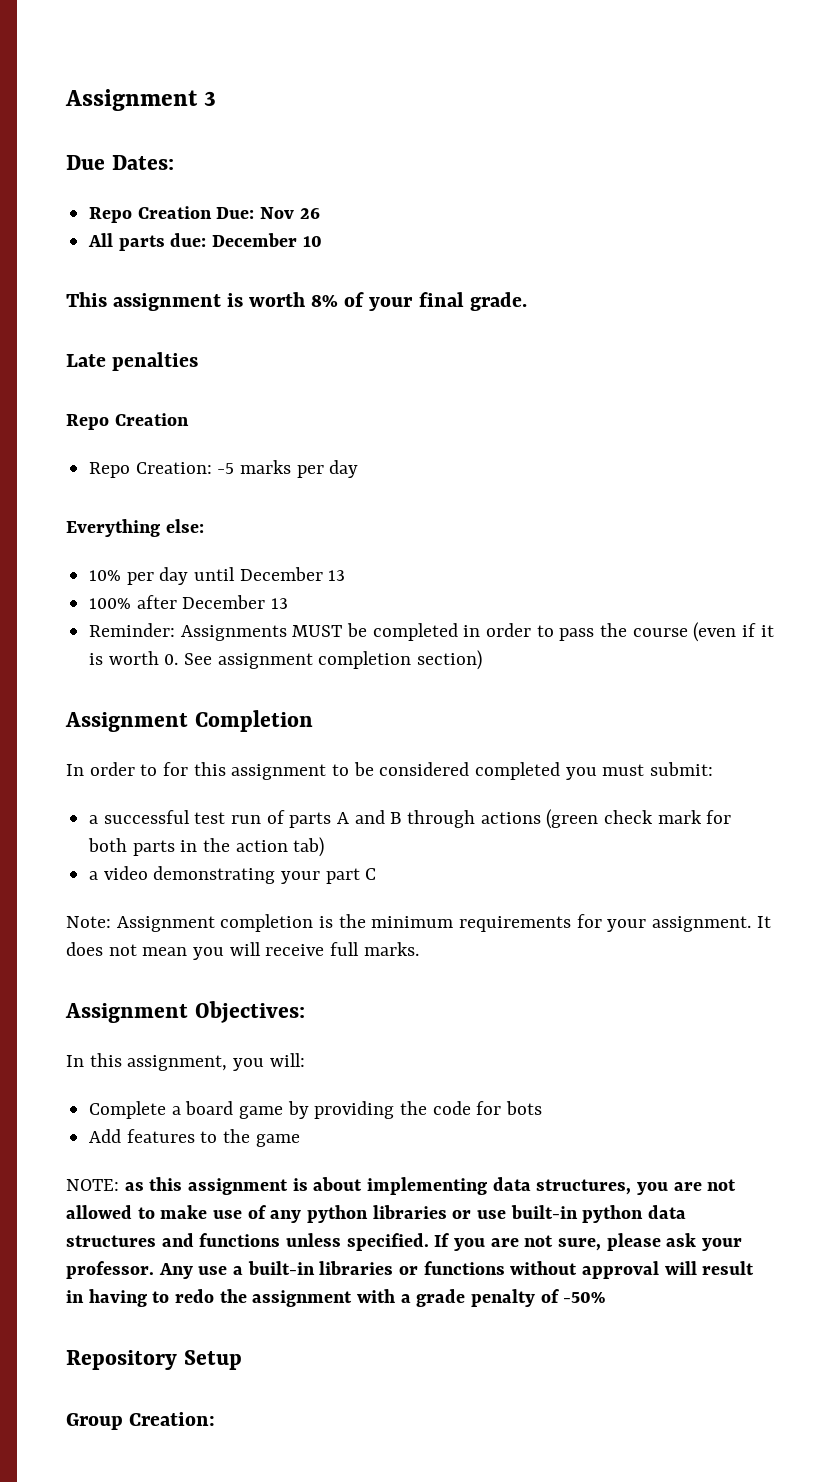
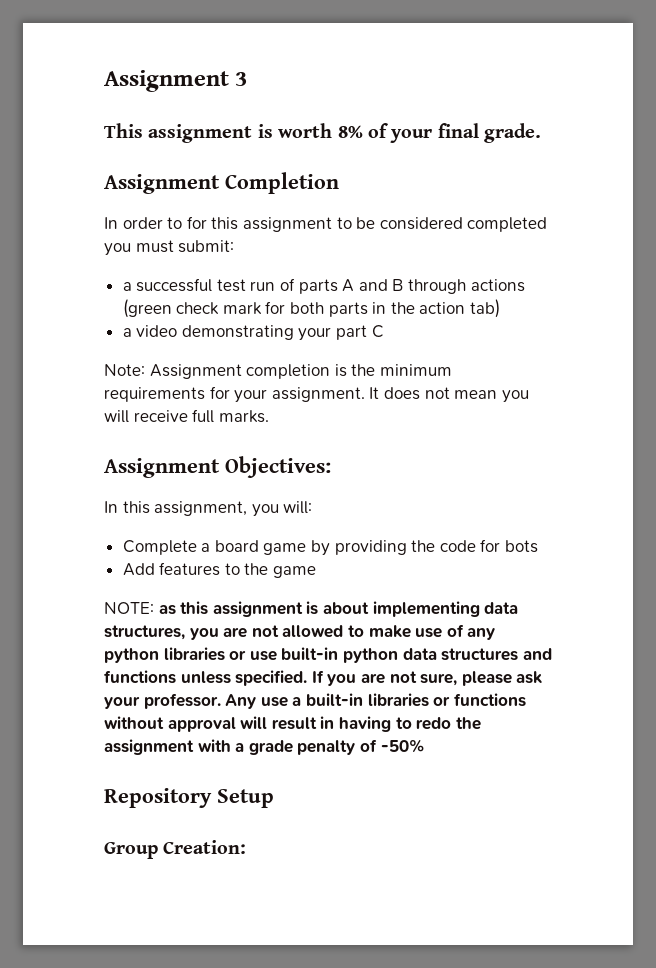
[66,155,174,170] [89,206,320,223] [88,233,322,251] // Due Dates: // Repo Creation Due: Nov 26 // All parts due: December 10 -> (248, 79) none
[66,352,199,371] [66,413,189,430] [89,460,359,478] [66,519,204,537] [89,567,346,585] [89,595,289,609] [89,622,774,642] [89,650,483,670] // Late penalties // Repo Creation // Repo Creation: -5 marks per day // Everything else: // 10% per day until December 13 // 100% after December 13 // Reminder: Assignments MUST be completed in order to pass the course (even if it is worth 0. See assignment completion section) -> (542, 133) none

